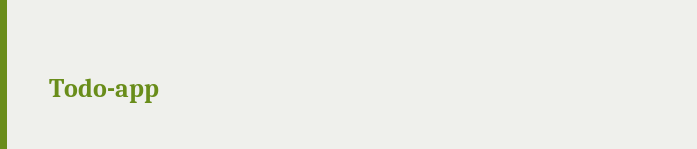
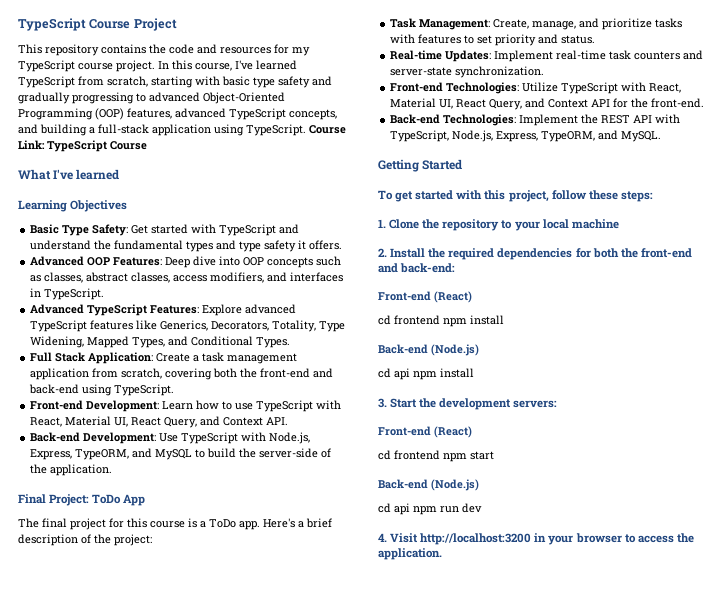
[49,78,159,103] Todo-app -> [18,18,177,31] [18,44,310,56] [18,60,297,72] [18,76,332,88] [18,92,285,104] [18,108,337,120] [18,124,346,136] [18,140,147,152] [18,169,120,180] [18,200,128,212] [30,224,300,236] [30,240,343,252] [30,256,342,268] [30,272,344,283] [30,288,105,300] [30,304,297,316] [30,320,346,332] [30,336,291,348] [30,352,298,364] [30,368,334,380] [29,384,175,396] [30,400,342,412] [30,416,289,428] [30,432,311,444] [30,448,332,460] [30,464,113,476] [18,494,146,506] [18,518,332,530] [18,534,152,546] [390,18,683,30] [390,34,596,46] [390,50,704,62] [390,66,545,78] [390,82,682,94] [390,98,705,110] [390,114,681,126] [390,130,662,142] [378,159,463,172] [378,190,653,202] [378,219,619,231] [378,248,692,260] [378,263,456,273] [378,291,472,303] [378,315,504,327] [378,344,479,356] [378,368,474,380] [378,398,558,410] [378,426,472,438] [378,450,494,462] [378,479,479,491] [378,503,482,515] [378,533,694,545] [378,548,442,560] TypeScript Course Project // This repository contains the code and resources for my TypeScript course project. In this course, I've learned TypeScript from scratch, starting with basic type safety and gradually progressing to advanced Object-Oriented Programming (OOP) features, advanced TypeScript concepts, and building a full-stack application using TypeScript. Course Link: TypeScript Course // What I've learned // Learning Objectives // Basic Type Safety: Get started with TypeScript and understand the fundamental types and type safety it offers. // Advanced OOP Features: Deep dive into OOP concepts such as classes, abstract classes, access modifiers, and interfaces in TypeScript. // Advanced TypeScript Features: Explore advanced TypeScript features like Generics, Decorators, Totality, Type Widening, Mapped Types, and Conditional Types. // Full Stack Application: Create a task management application from scratch, covering both the front-end and back-end using TypeScript. // Front-end Development: Learn how to use TypeScript with React, Material UI, React Query, and Context API. // Back-end Development: Use TypeScript with Node.js, Express, TypeORM, and MySQL to build the server-side of the application. // Final Project: ToDo App // The final project for this course is a ToDo app. Here's a brief description of the project: // Task Management: Create, manage, and prioritize tasks with features to set priority and status. // Real-time Updates: Implement real-time task counters and server-state synchronization. // Front-end Technologies: Utilize TypeScript with React, Material UI, React Query, and Context API for the front-end. // Back-end Technologies: Implement the REST API with TypeScript, Node.js, Express, TypeORM, and MySQL. // Getting Started // To get started with this project, follow these steps: // 1. Clone the repository to your local machine // 2. Install the required dependencies for both the front-end and back-end: // Front-end (React) // cd frontend npm install // Back-end (Node.js) // cd api npm install // 3. Start the development servers: // Front-end (React) // cd frontend npm start // Back-end (Node.js) // cd api npm run dev // 4. Visit http://localhost:3200 in your browser to access the application.

